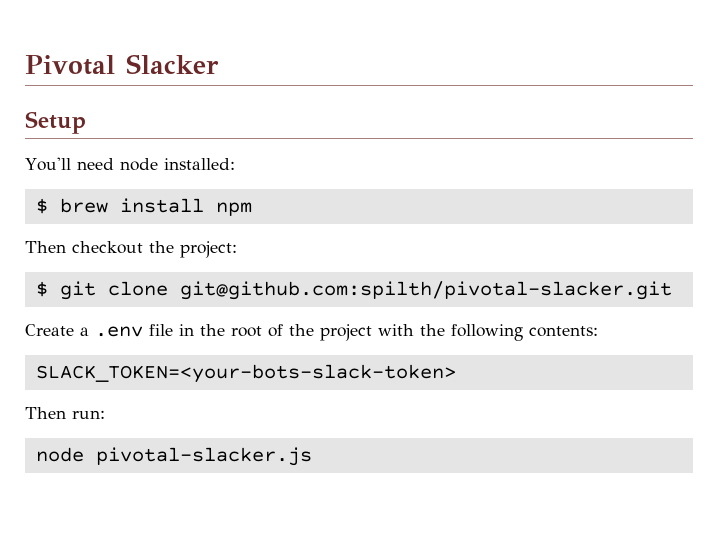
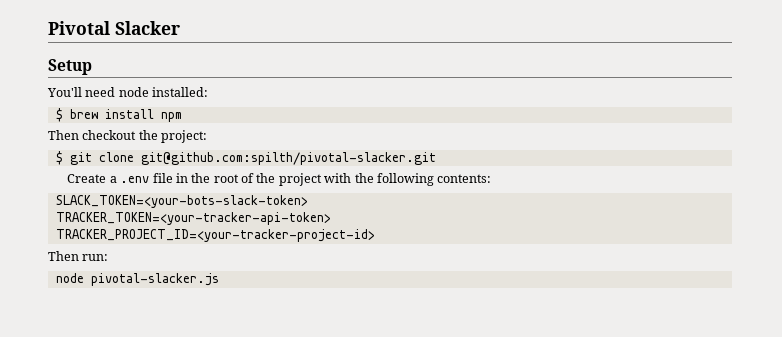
(456, 373) none -> [55,212,331,225] [55,229,375,242] // TRACKER_TOKEN=<your-tracker-api-token> // TRACKER_PROJECT_ID=<your-tracker-project-id>

